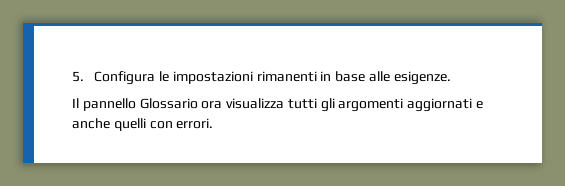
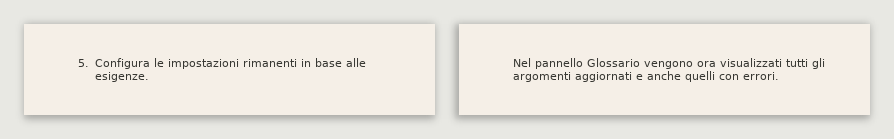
[72,98,79,108] Il -> [513,58,531,67] Nel
[201,98,285,109] ora visualizza -> [644,58,782,69] vengono ora visualizzati

